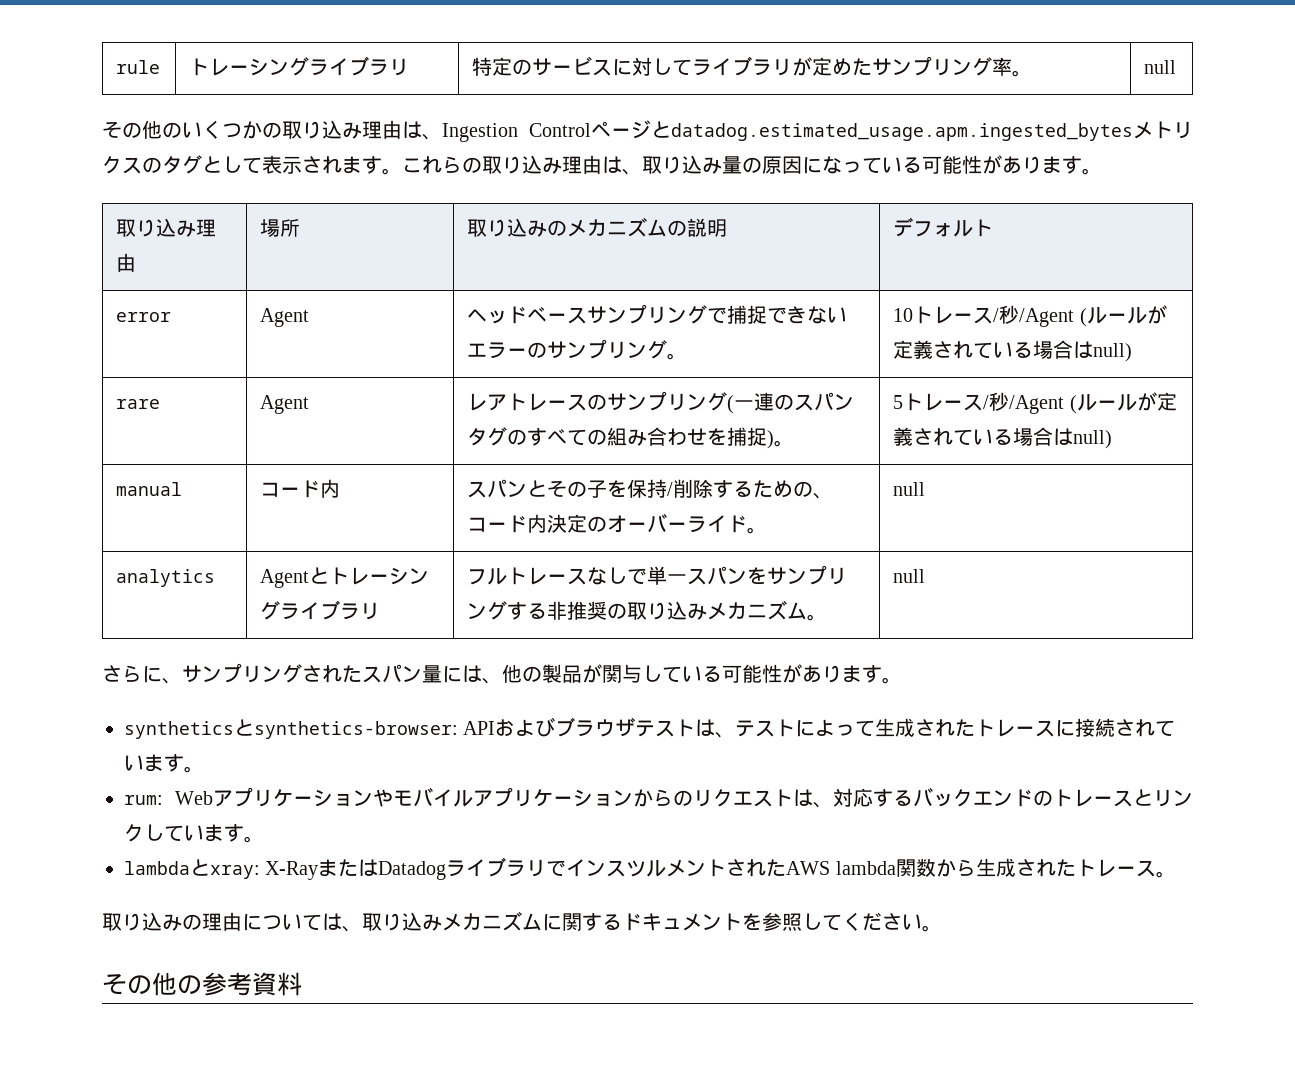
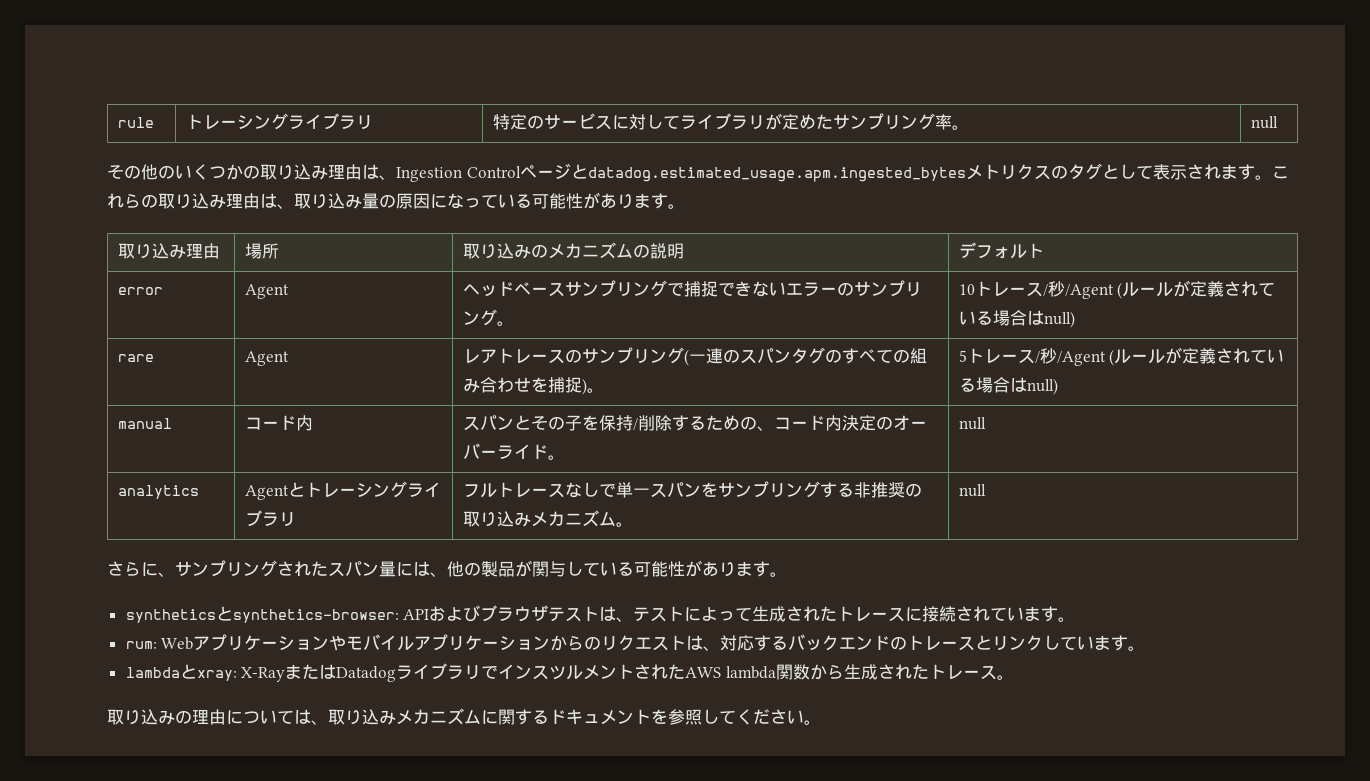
[102,972,302,996] // その他の参考資料 -> (821, 722) none

